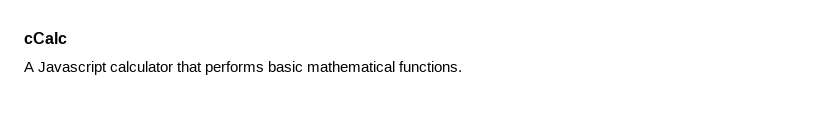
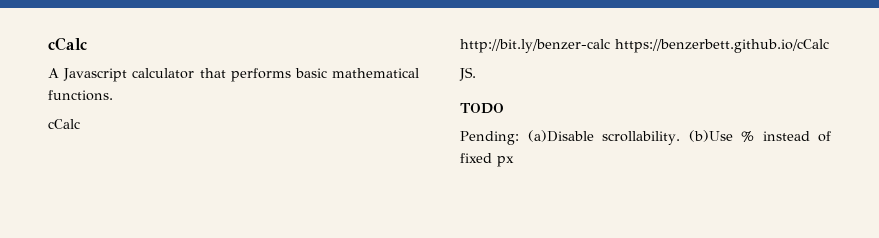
(463, 66) none -> [48,119,80,129] [460,39,829,53] [459,67,476,81] [460,103,504,114] [460,130,831,145] [460,153,514,167] // cCalc // http://bit.ly/benzer-calc https://benzerbett.github.io/cCalc // JS. // TODO // Pending: (a)Disable scrollability. (b)Use % instead of fixed px

